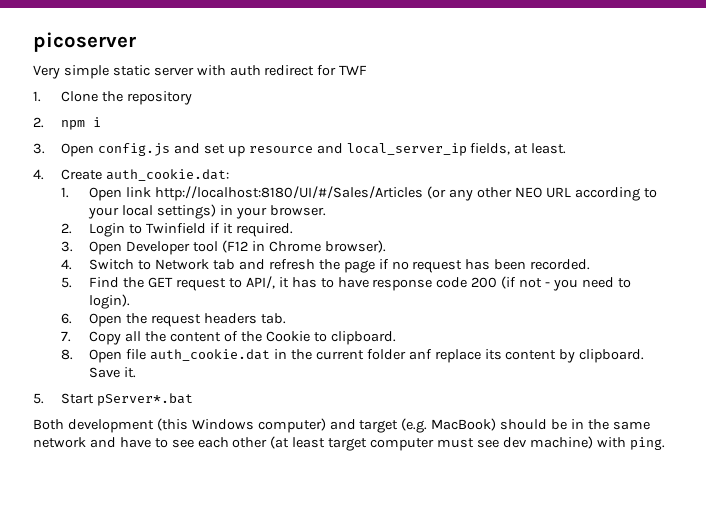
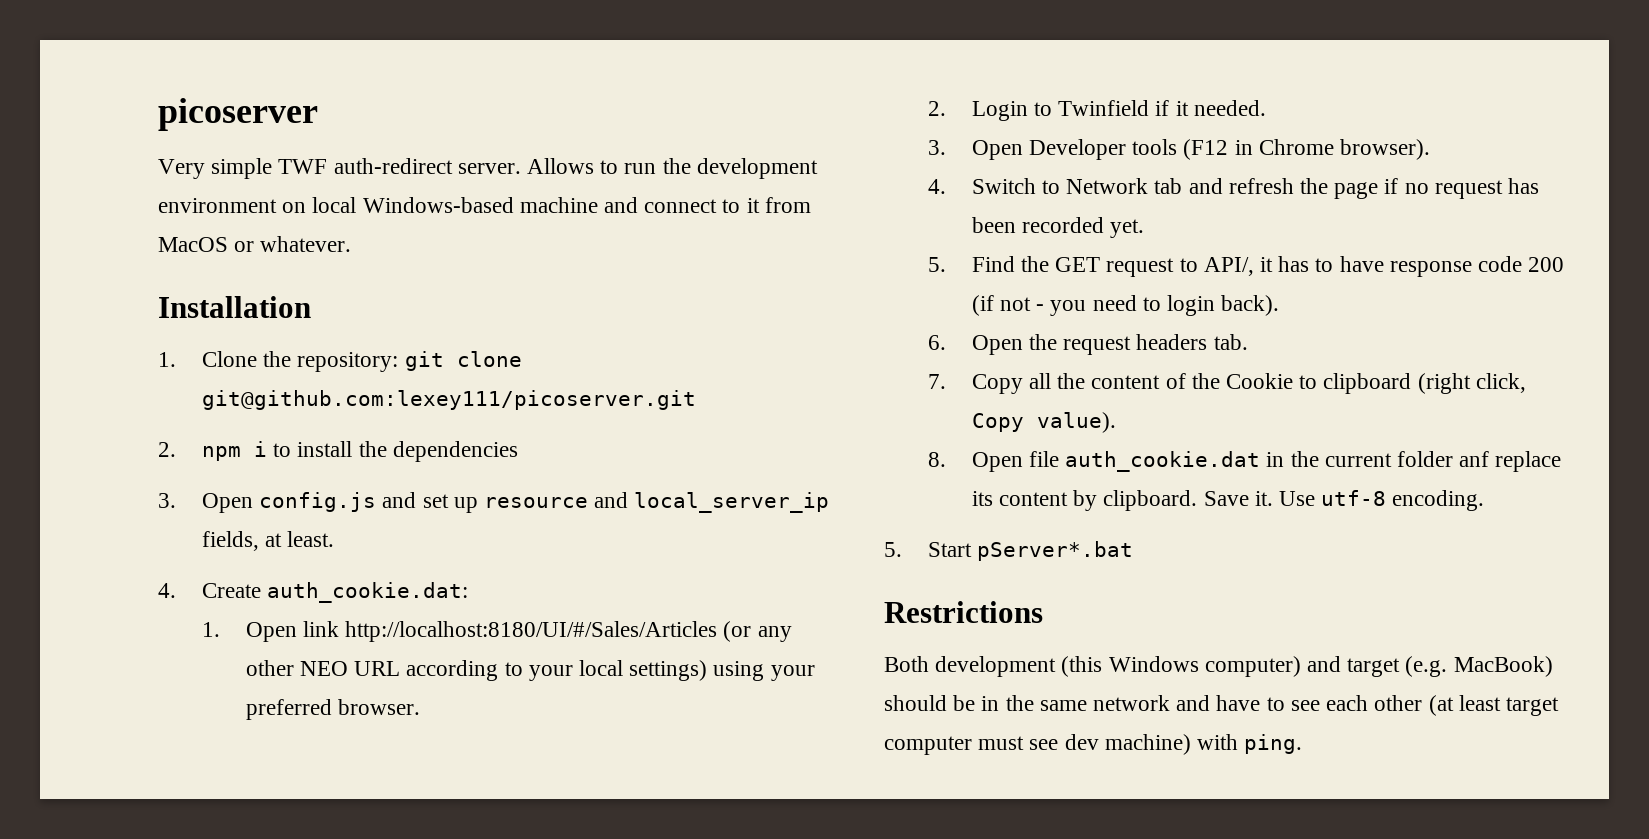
[112,65,368,76] static server with auth redirect for TWF -> [278,158,818,179] [158,197,811,213] [158,236,352,252] [158,296,311,318] TWF auth-redirect server. Allows to run the development environment on local Windows-based machine and connect to it from MacOS or whatever. // Installation
[126,91,192,105] repository -> [297,351,522,372] [201,390,696,410] repository: git clone git@github.com:lexey111/picoserver.git
(102, 122) none -> [273,441,518,462] to install the dependencies
[220,205,267,219] in your -> [713,661,815,681] [245,699,332,720] using your preferred
[235,223,293,237] required. -> [1193,100,1266,116] needed.
[193,241,219,252] tool -> [1132,139,1178,155] tools
[530,259,591,270] recorded. -> [1022,217,1145,238] recorded yet.
[89,294,131,309] login). -> [1167,295,1280,316] login back).
[330,331,396,345] clipboard. -> [1323,373,1526,394] [971,412,1116,433] clipboard (right click, Copy value).
(137, 372) none -> [1279,490,1485,511] Use utf-8 encoding.
(194, 399) none -> [884,601,1043,623] // Restrictions

